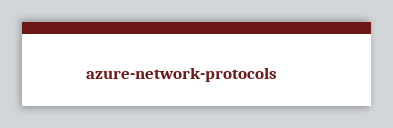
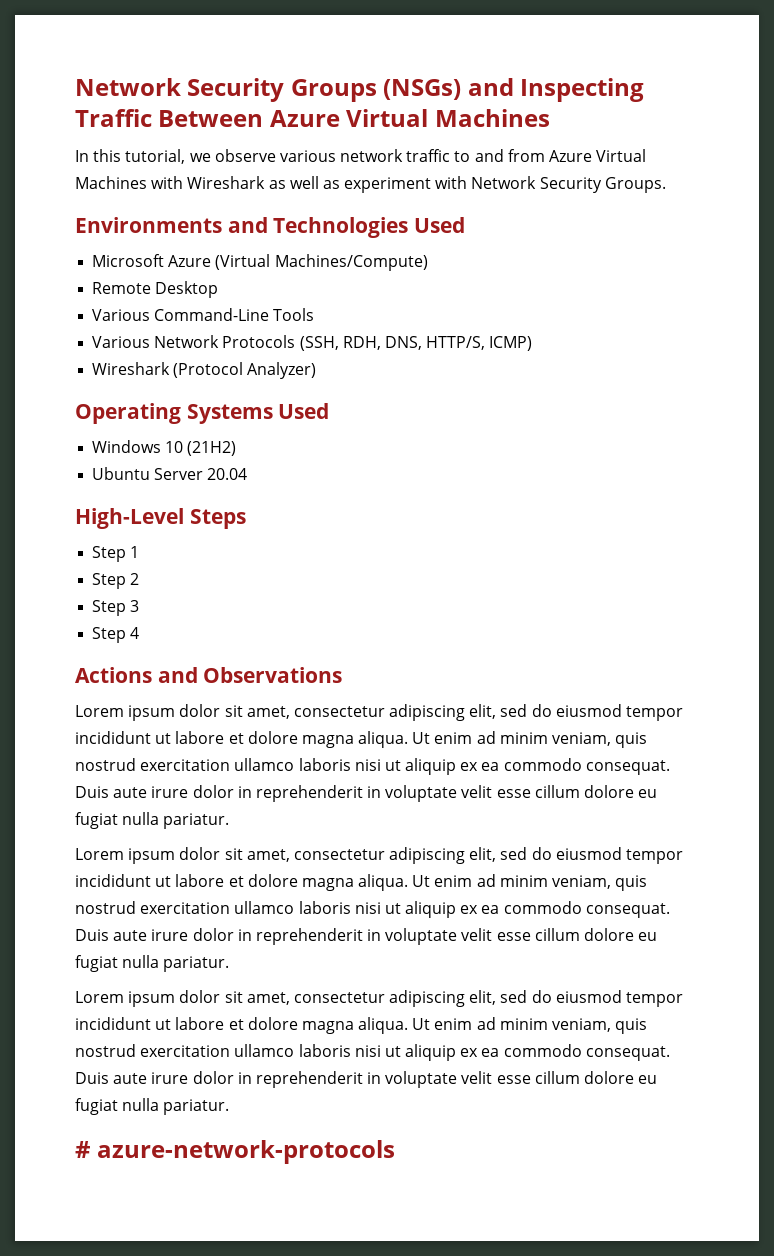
(86, 74) none -> [75,78,645,102] [75,109,550,127] [75,149,647,164] [75,176,666,193] [75,217,465,238] [92,254,428,271] [92,281,219,298] [92,308,315,321] [92,335,533,351] [92,362,317,379] [75,403,330,424] [92,440,237,456] [92,467,248,480] [75,508,246,529] [92,546,140,562] [92,573,140,589] [92,600,140,616] [92,627,140,643] [75,667,343,683] [75,704,684,721] [75,731,648,748] [75,758,670,775] [75,785,658,802] [75,812,230,829] [75,847,684,864] [75,874,648,891] [75,901,670,918] [75,928,658,945] [75,955,230,972] [75,990,684,1007] [75,1017,648,1034] [75,1044,670,1061] [75,1071,658,1088] [75,1098,230,1115] [75,1141,91,1158] Network Security Groups (NSGs) and Inspecting Traffic Between Azure Virtual Machines // In this tutorial, we observe various network traffic to and from Azure Virtual Machines with Wireshark as well as experiment with Network Security Groups. // Environments and Technologies Used // Microsoft Azure (Virtual Machines/Compute) // Remote Desktop // Various Command-Line Tools // Various Network Protocols (SSH, RDH, DNS, HTTP/S, ICMP) // Wireshark (Protocol Analyzer) // Operating Systems Used // Windows 10 (21H2) // Ubuntu Server 20.04 // High-Level Steps // Step 1 // Step 2 // Step 3 // Step 4 // Actions and Observations // Lorem ipsum dolor sit amet, consectetur adipiscing elit, sed do eiusmod tempor incididunt ut labore et dolore magna aliqua. Ut enim ad minim veniam, quis nostrud exercitation ullamco laboris nisi ut aliquip ex ea commodo consequat. Duis aute irure dolor in reprehenderit in voluptate velit esse cillum dolore eu fugiat nulla pariatur. // Lorem ipsum dolor sit amet, consectetur adipiscing elit, sed do eiusmod tempor incididunt ut labore et dolore magna aliqua. Ut enim ad minim veniam, quis nostrud exercitation ullamco laboris nisi ut aliquip ex ea commodo consequat. Duis aute irure dolor in reprehenderit in voluptate velit esse cillum dolore eu fugiat nulla pariatur. // Lorem ipsum dolor sit amet, consectetur adipiscing elit, sed do eiusmod tempor incididunt ut labore et dolore magna aliqua. Ut enim ad minim veniam, quis nostrud exercitation ullamco laboris nisi ut aliquip ex ea commodo consequat. Duis aute irure dolor in reprehenderit in voluptate velit esse cillum dolore eu fugiat nulla pariatur. // #

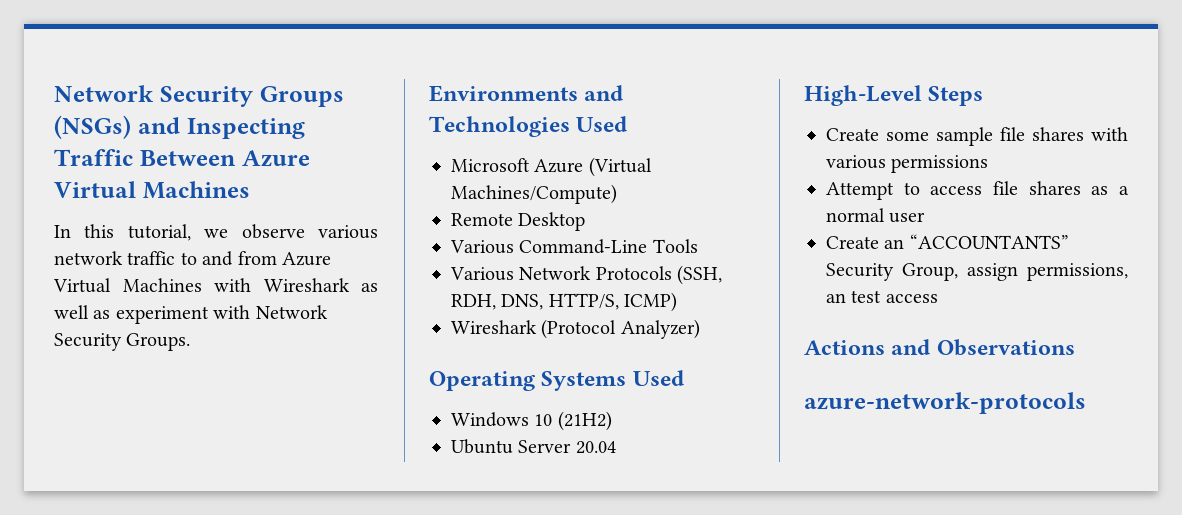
[92,546,140,562] [92,573,140,589] [92,600,140,616] [92,627,140,643] [75,667,343,683] [75,704,684,721] [75,731,648,748] [75,758,670,775] [75,785,658,802] [75,812,230,829] [75,847,684,864] [75,874,648,891] [75,901,670,918] [75,928,658,945] [75,955,230,972] [75,990,684,1007] [75,1017,648,1034] [75,1044,670,1061] [75,1071,658,1088] [75,1098,230,1115] [75,1141,91,1158] Step 1 // Step 2 // Step 3 // Step 4 // Actions and Observations // Lorem ipsum dolor sit amet, consectetur adipiscing elit, sed do eiusmod tempor incididunt ut labore et dolore magna aliqua. Ut enim ad minim veniam, quis nostrud exercitation ullamco laboris nisi ut aliquip ex ea commodo consequat. Duis aute irure dolor in reprehenderit in voluptate velit esse cillum dolore eu fugiat nulla pariatur. // Lorem ipsum dolor sit amet, consectetur adipiscing elit, sed do eiusmod tempor incididunt ut labore et dolore magna aliqua. Ut enim ad minim veniam, quis nostrud exercitation ullamco laboris nisi ut aliquip ex ea commodo consequat. Duis aute irure dolor in reprehenderit in voluptate velit esse cillum dolore eu fugiat nulla pariatur. // Lorem ipsum dolor sit amet, consectetur adipiscing elit, sed do eiusmod tempor incididunt ut labore et dolore magna aliqua. Ut enim ad minim veniam, quis nostrud exercitation ullamco laboris nisi ut aliquip ex ea commodo consequat. Duis aute irure dolor in reprehenderit in voluptate velit esse cillum dolore eu fugiat nulla pariatur. // # -> [826,127,1128,146] [826,155,989,173] [826,181,1129,200] [826,208,926,223] [826,234,1069,249] [826,263,1128,281] [826,290,938,303] [804,339,1075,356] Create some sample file shares with various permissions // Attempt to access file shares as a normal user // Create an “ACCOUNTANTS” Security Group, assign permissions, an test access // Actions and Observations //

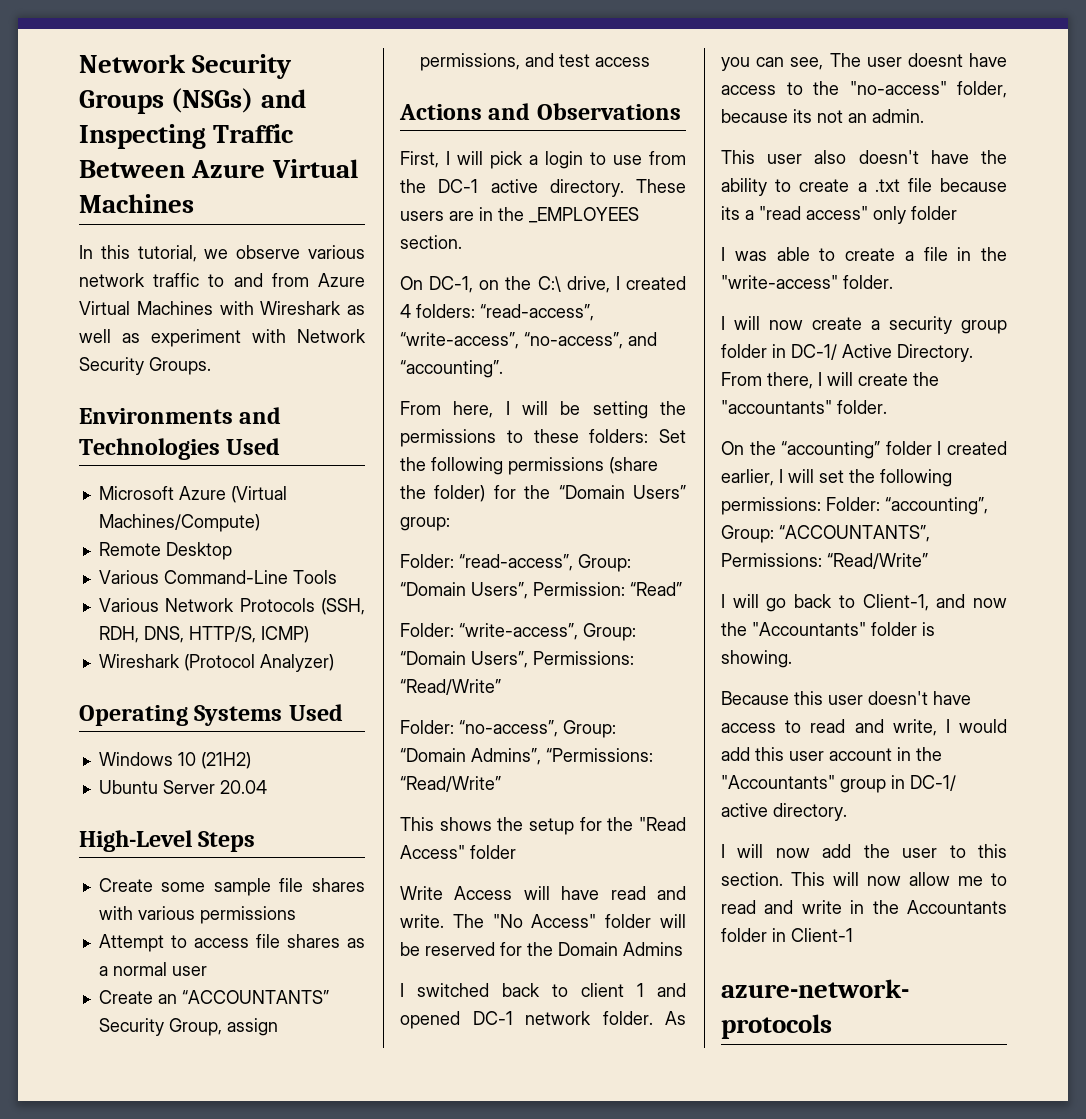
[826,293,846,303] an -> [524,53,554,67] and
(1075, 347) none -> [400,151,686,169] [400,179,686,197] [400,207,639,223] [400,235,462,249] [400,276,686,293] [400,304,594,321] [400,332,657,349] [400,360,503,378] [400,401,686,419] [400,429,686,447] [400,457,658,475] [400,485,686,502] [400,517,450,531] [400,554,631,572] [400,582,682,599] [400,623,636,641] [400,651,634,668] [400,679,501,695] [400,720,616,738] [400,748,653,765] [400,776,501,792] [400,817,686,835] [400,845,516,859] [400,886,686,900] [400,914,686,928] [400,942,683,956] [400,983,686,997] [400,1011,686,1029] [721,53,1007,71] [721,81,1007,98] [721,109,924,123] [721,150,1007,164] [721,178,1007,196] [721,206,957,224] [721,247,1007,261] [721,275,893,289] [721,316,1007,334] [721,344,973,362] [721,372,939,389] [721,400,887,414] [721,441,1007,459] [721,469,952,487] [721,497,988,515] [721,525,930,543] [721,553,928,569] [721,594,1007,612] [721,622,935,636] [721,650,792,668] [721,691,971,705] [721,719,1007,736] [721,747,942,761] [721,775,956,793] [721,803,847,821] [721,844,1007,858] [721,872,1007,886] [721,900,1007,914] [721,928,853,942] // First, I will pick a login to use from the DC-1 active directory. These users are in the _EMPLOYEES section. // On DC-1, on the C:\ drive, I created 4 folders: “read-access”, “write-access”, “no-access”, and “accounting”. // From here, I will be setting the permissions to these folders: Set the following permissions (share the folder) for the “Domain Users” group: // Folder: “read-access”, Group: “Domain Users”, Permission: “Read” // Folder: “write-access”, Group: “Domain Users”, Permissions: “Read/Write” // Folder: “no-access”, Group: “Domain Admins”, “Permissions: “Read/Write” // This shows the setup for the "Read Access" folder // Write Access will have read and write. The "No Access" folder will be reserved for the Domain Admins // I switched back to client 1 and opened DC-1 network folder. As you can see, The user doesnt have access to the "no-access" folder, because its not an admin. // This user also doesn't have the ability to create a .txt file because its a "read access" only folder // I was able to create a file in the "write-access" folder. // I will now create a security group folder in DC-1/ Active Directory. From there, I will create the "accountants" folder. // On the “accounting” folder I created earlier, I will set the following permissions: Folder: “accounting”, Group: “ACCOUNTANTS”, Permissions: “Read/Write” // I will go back to Client-1, and now the "Accountants" folder is showing. // Because this user doesn't have access to read and write, I would add this user account in the "Accountants" group in DC-1/ active directory. // I will now add the user to this section. This will now allow me to read and write in the Accountants folder in Client-1

